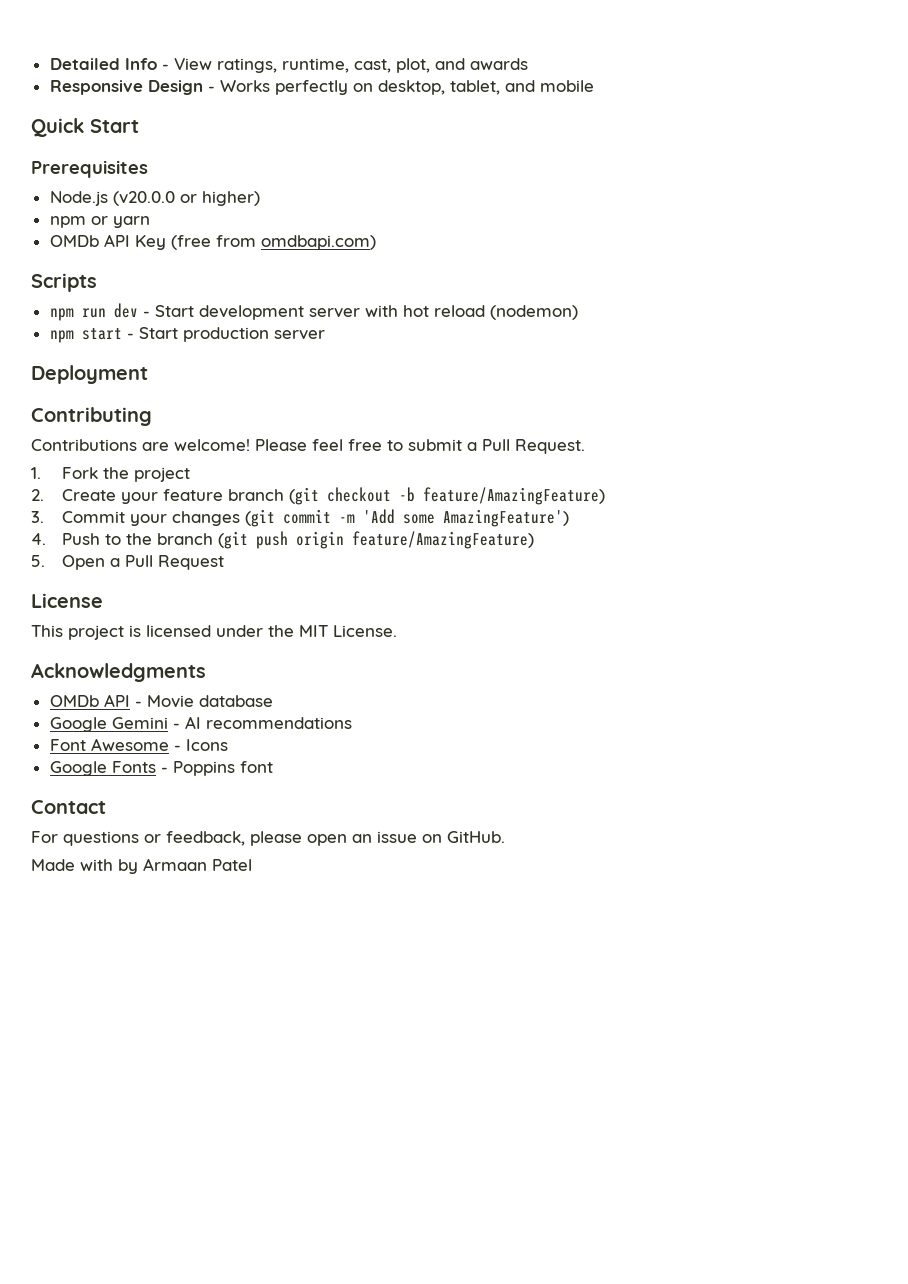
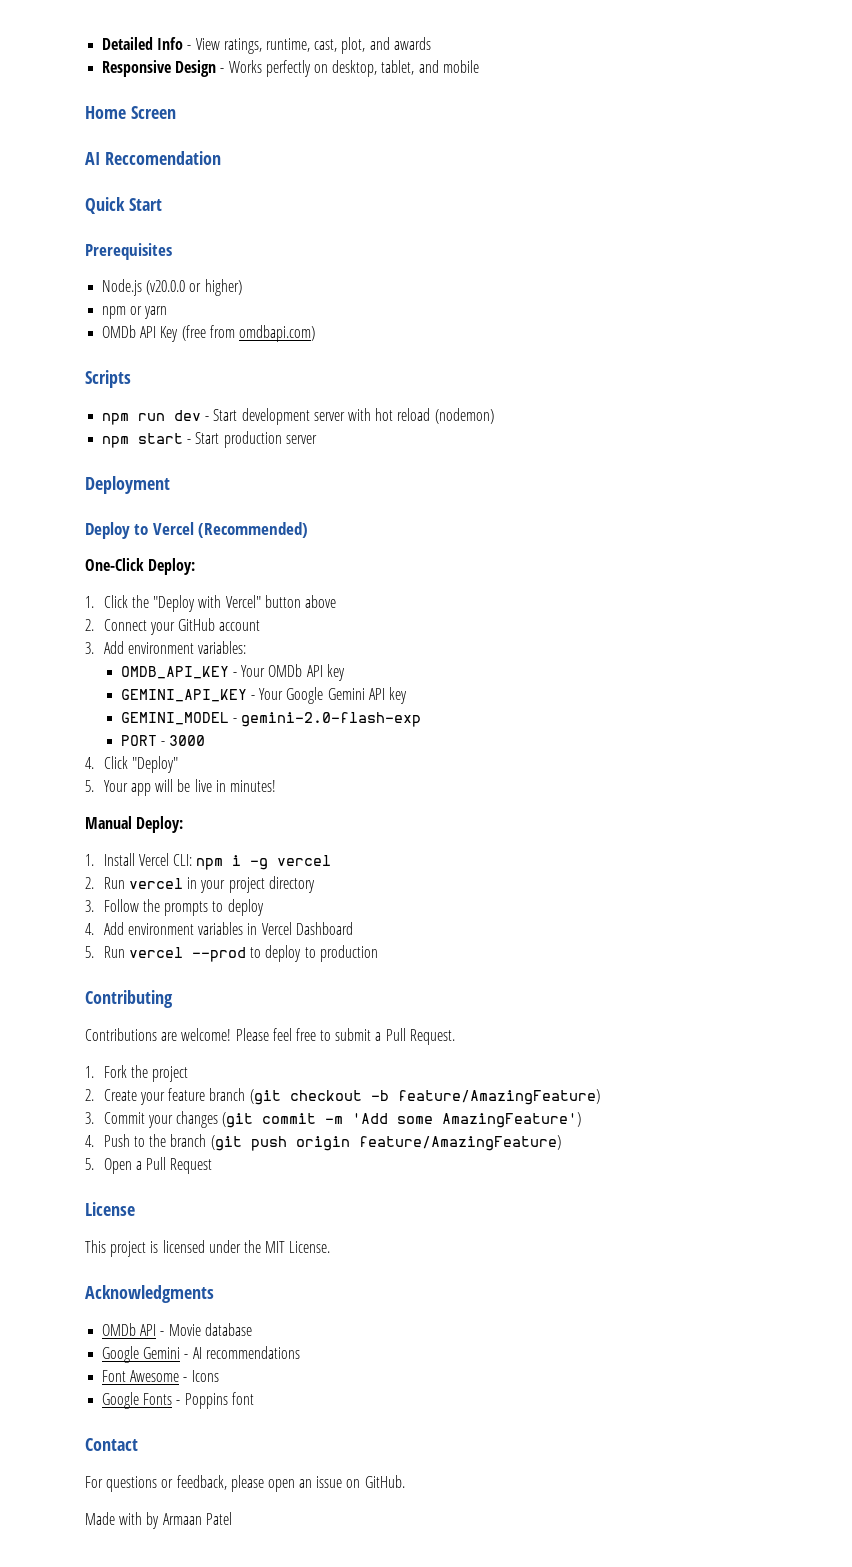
(594, 86) none -> [85,106,176,119] [85,151,221,165] // Home Screen // AI Reccomendation
(148, 374) none -> [85,522,309,539] [85,558,196,575] [85,595,336,612] [85,618,261,635] [85,641,247,654] [120,664,345,681] [120,687,408,704] [120,712,422,727] [120,735,206,746] [85,756,179,773] [85,779,276,796] [85,816,184,833] [85,853,332,870] [85,876,315,893] [85,899,264,916] [85,922,353,935] [85,945,378,962] // Deploy to Vercel (Recommended) // One-Click Deploy: // 1. Click the "Deploy with Vercel" button above // 2. Connect your GitHub account // 3. Add environment variables: // OMDB_API_KEY - Your OMDb API key // GEMINI_API_KEY - Your Google Gemini API key // GEMINI_MODEL - gemini-2.0-flash-exp // PORT - 3000 // 4. Click "Deploy" // 5. Your app will be live in minutes! // Manual Deploy: // 1. Install Vercel CLI: npm i -g vercel // 2. Run vercel in your project directory // 3. Follow the prompts to deploy // 4. Add environment variables in Vercel Dashboard // 5. Run vercel --prod to deploy to production

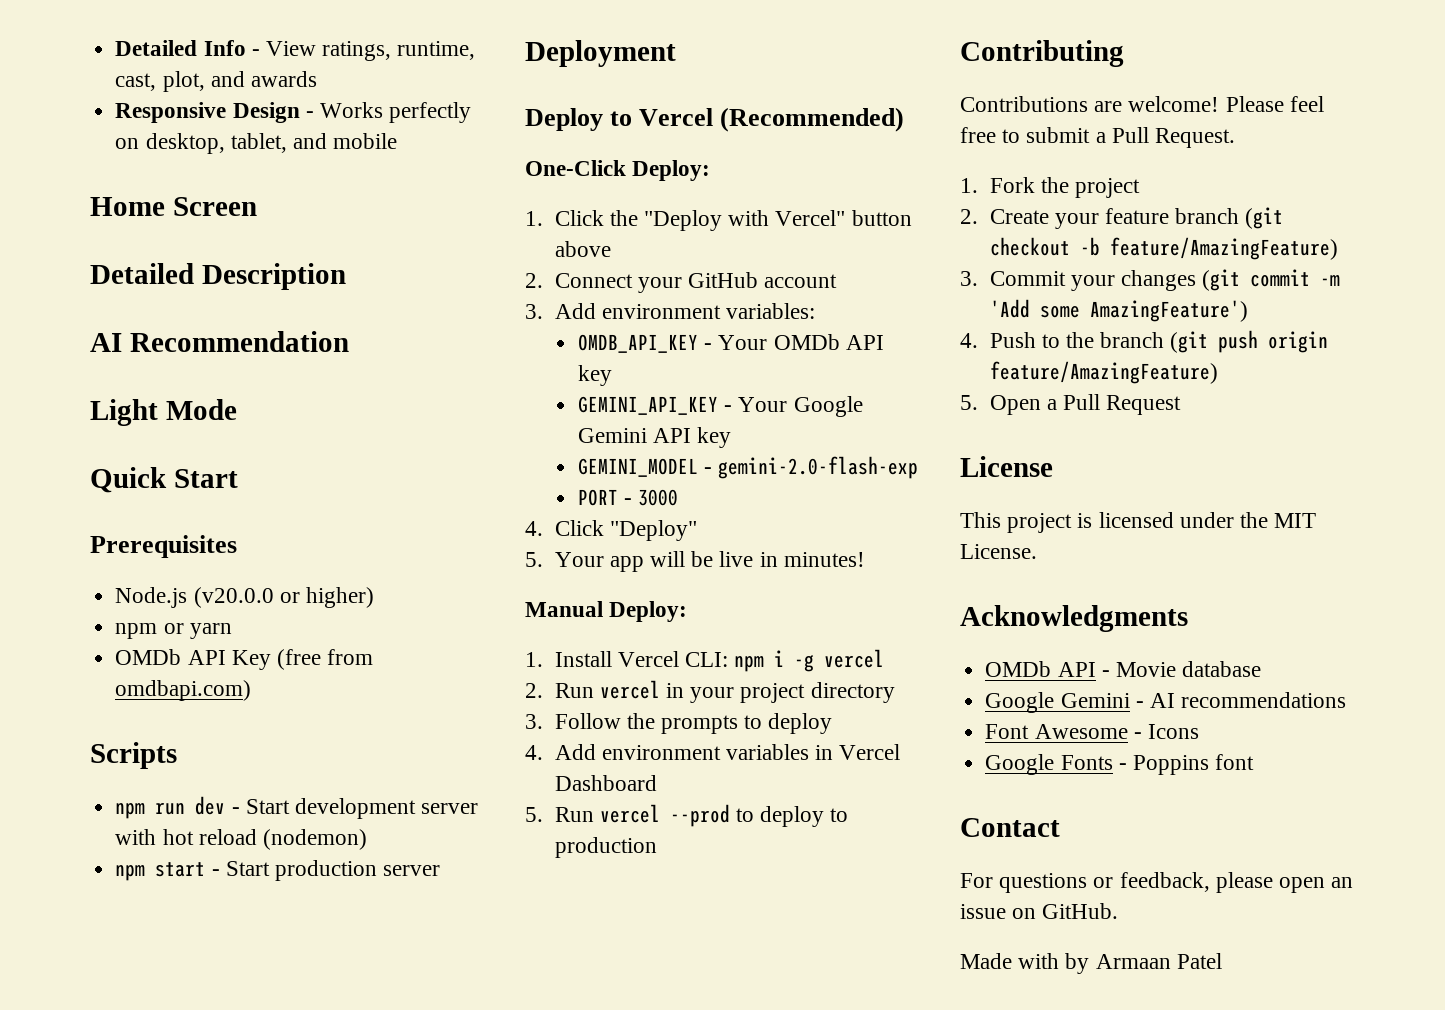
[85,151,221,165] // AI Reccomendation -> [90,263,346,290] [90,331,349,352] [90,399,237,426] // Detailed Description // AI Recommendation // Light Mode

